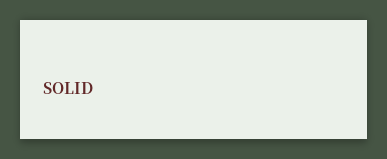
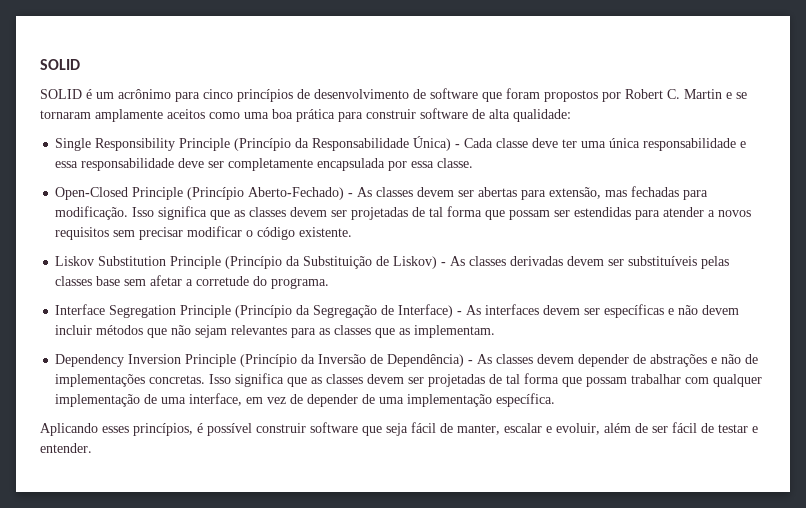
[43,82,93,94] SOLID -> [40,59,80,70] [40,88,747,102] [40,108,571,122] [55,136,747,151] [55,158,474,171] [55,186,709,200] [55,206,752,220] [55,226,353,240] [55,256,730,269] [55,275,330,289] [55,304,740,318] [55,325,496,338] [55,354,759,367] [55,373,763,387] [55,393,556,407] [40,422,758,436] [40,443,92,453] SOLID // SOLID é um acrônimo para cinco princípios de desenvolvimento de software que foram propostos por Robert C. Martin e se tornaram amplamente aceitos como uma boa prática para construir software de alta qualidade: // Single Responsibility Principle (Princípio da Responsabilidade Única) - Cada classe deve ter uma única responsabilidade e essa responsabilidade deve ser completamente encapsulada por essa classe. // Open-Closed Principle (Princípio Aberto-Fechado) - As classes devem ser abertas para extensão, mas fechadas para modificação. Isso significa que as classes devem ser projetadas de tal forma que possam ser estendidas para atender a novos requisitos sem precisar modificar o código existente. // Liskov Substitution Principle (Princípio da Substituição de Liskov) - As classes derivadas devem ser substituíveis pelas classes base sem afetar a corretude do programa. // Interface Segregation Principle (Princípio da Segregação de Interface) - As interfaces devem ser específicas e não devem incluir métodos que não sejam relevantes para as classes que as implementam. // Dependency Inversion Principle (Princípio da Inversão de Dependência) - As classes devem depender de abstrações e não de implementações concretas. Isso significa que as classes devem ser projetadas de tal forma que possam trabalhar com qualquer implementação de uma interface, em vez de depender de uma implementação específica. // Aplicando esses princípios, é possível construir software que seja fácil de manter, escalar e evoluir, além de ser fácil de testar e entender.

